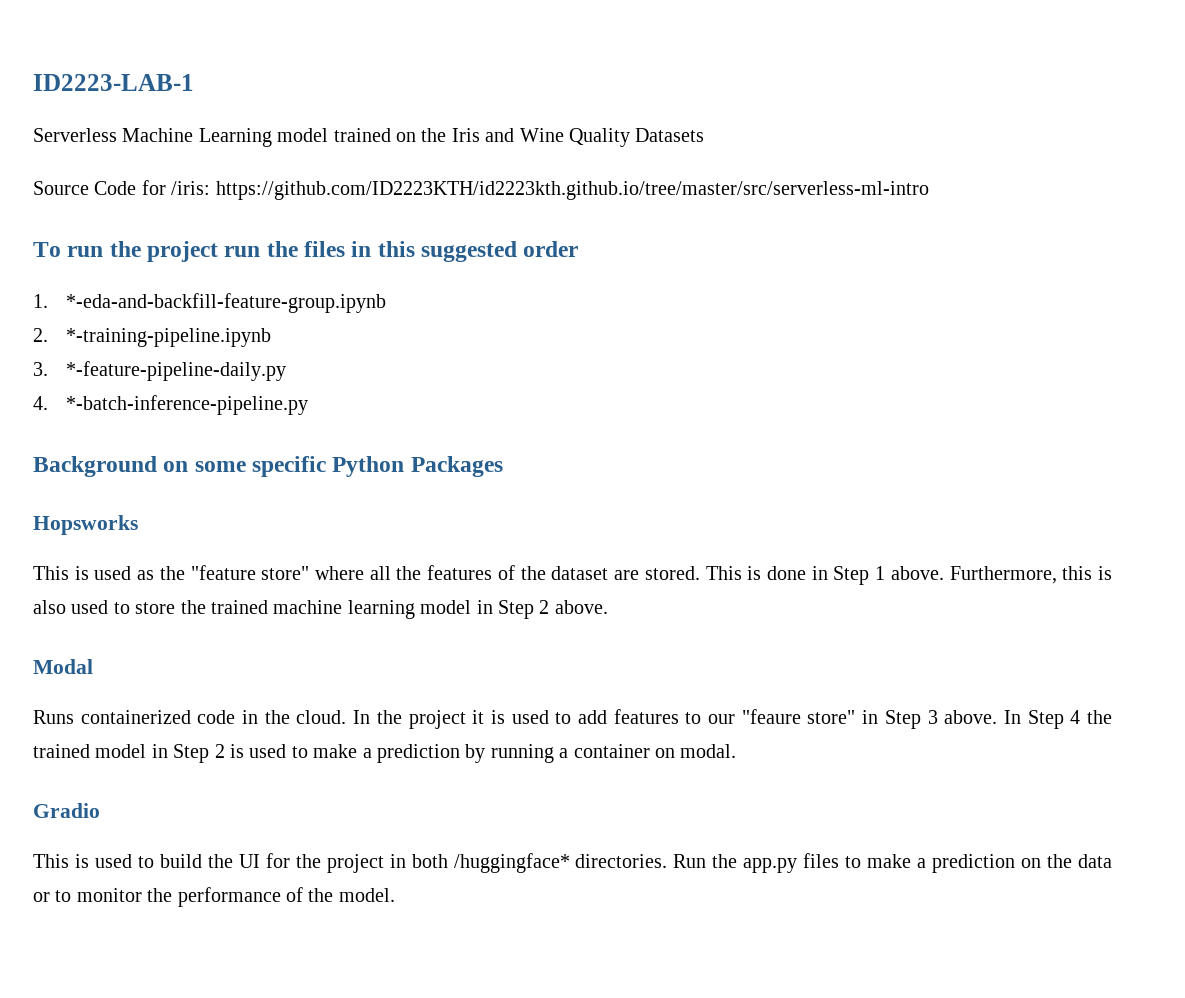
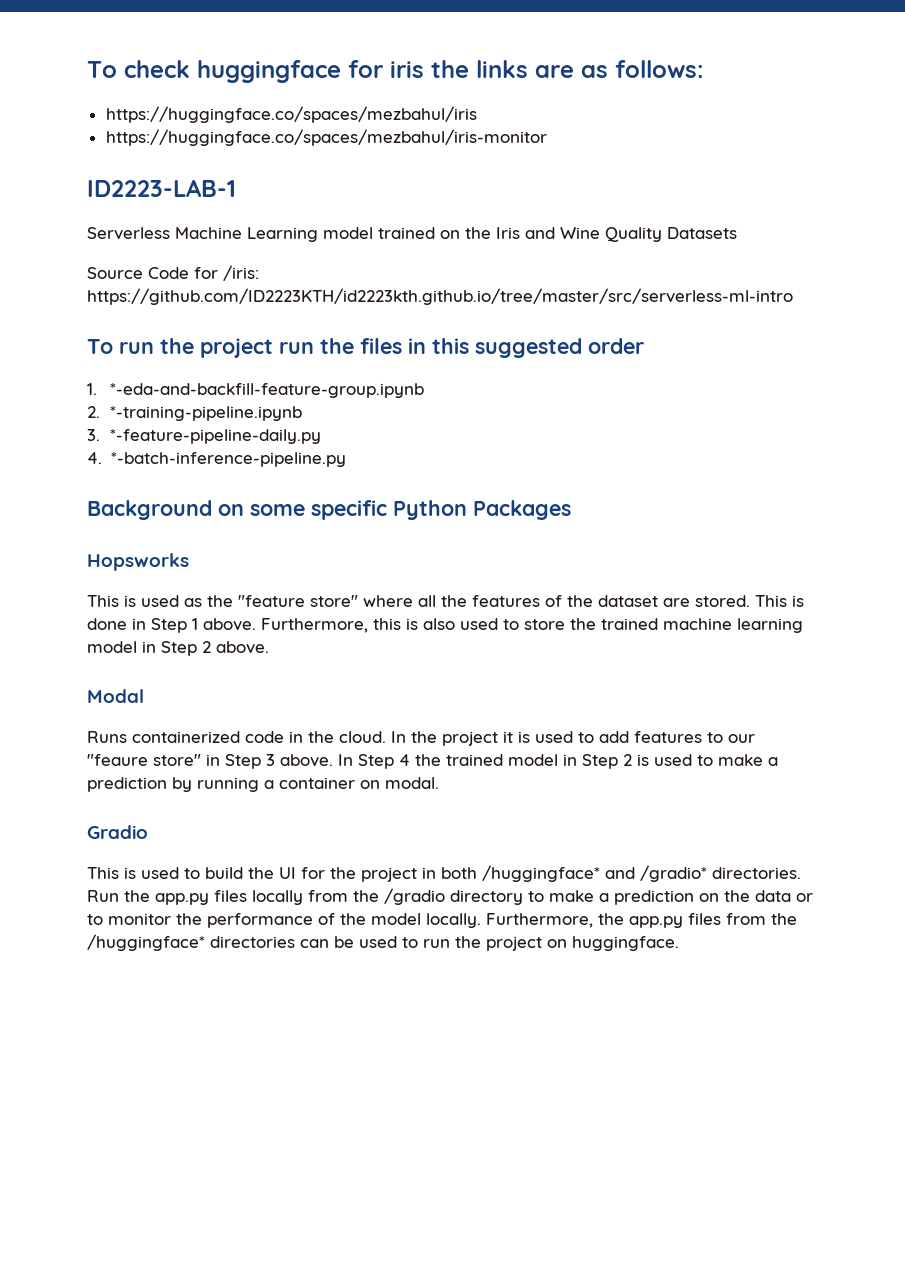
(33, 82) none -> [87,60,704,83] [105,106,477,123] [105,129,547,146] To check huggingface for iris the links are as follows: // https://huggingface.co/spaces/mezbahul/iris // https://huggingface.co/spaces/mezbahul/iris-monitor //
(570, 863) none -> [605,865,707,882] and /gradio*
(840, 860) none -> [252,888,523,905] locally from the /gradio directory
[338,888,395,902] model. -> [371,913,797,928] [87,934,679,951] model locally. Furthermore, the app.py files from the /huggingface* directories can be used to run the project on huggingface.

